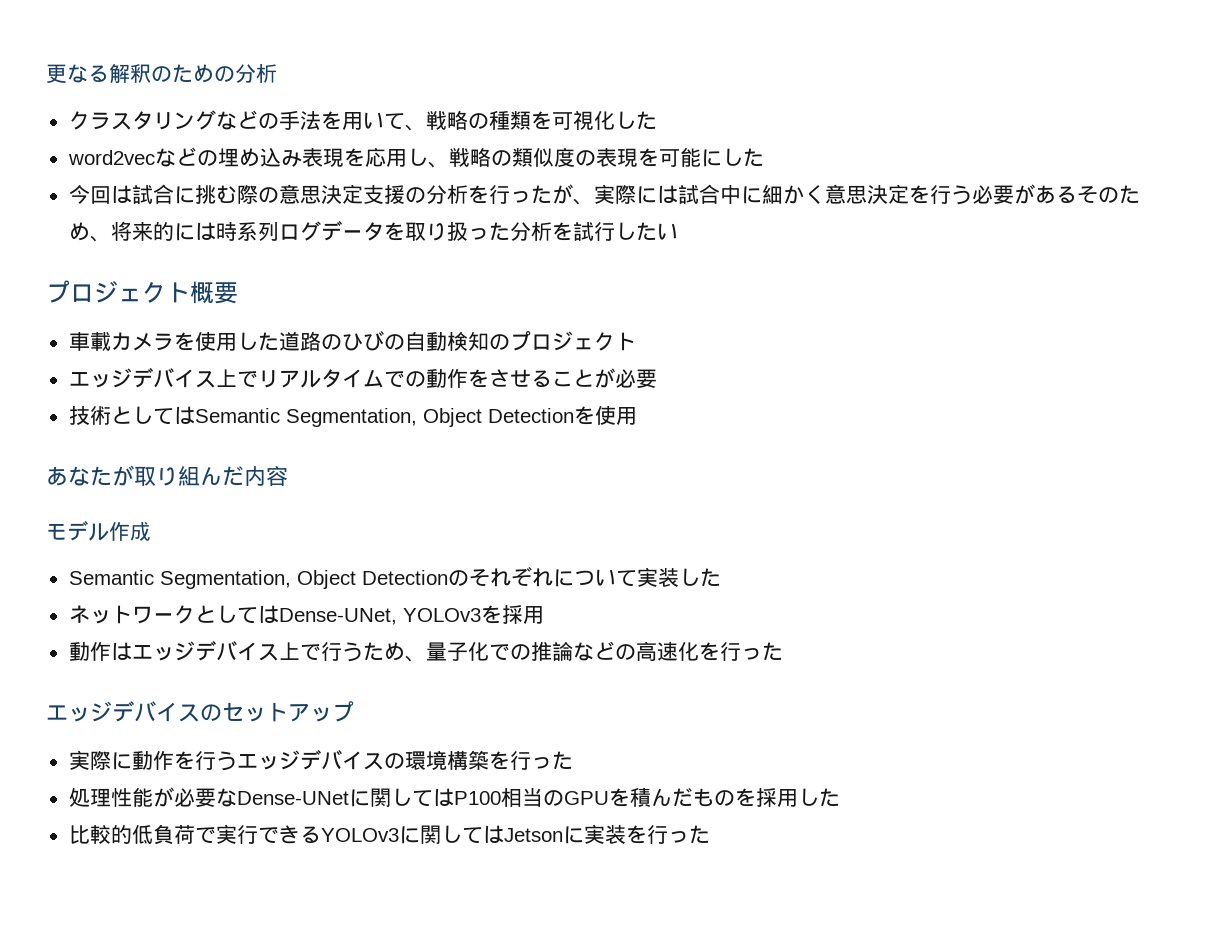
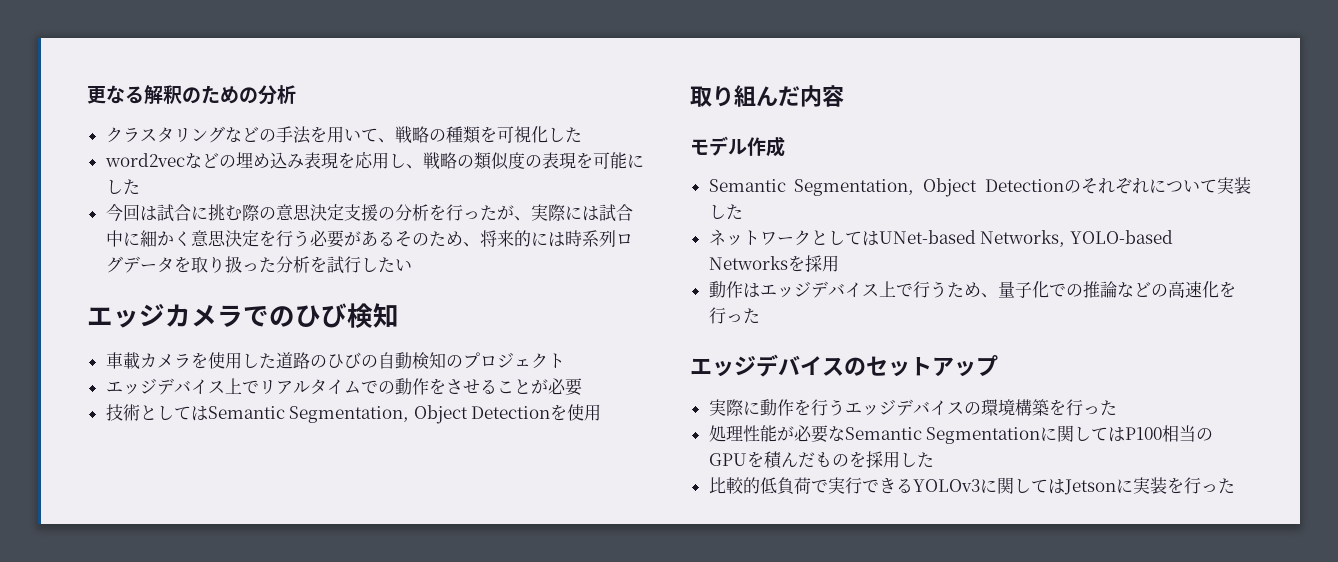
[46,280,238,304] プロジェクト概要 -> [87,303,399,328] エッジカメラでのひび検知
[46,465,134,486] あなたが -> (602, 412) none
[278,608,481,625] Dense-UNet, YOLOv3 -> [878,230,1173,247] [708,256,788,270] UNet-based Networks, YOLO-based Networks
[236,791,349,805] Dense-UNet -> [844,427,1041,444] Semantic Segmentation

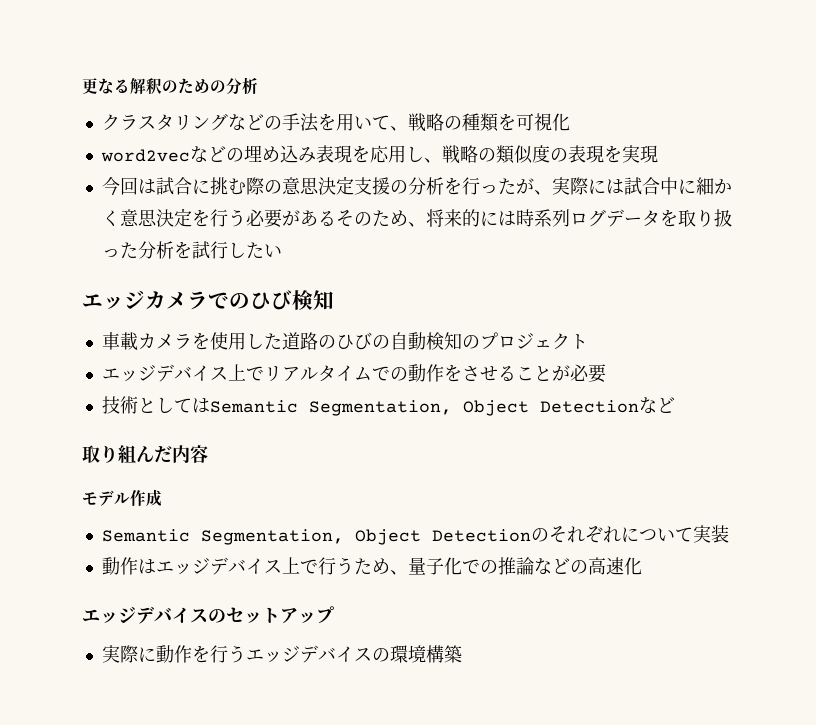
[547,127,582,143] した -> (570, 122) none
[592,152,644,169] [105,179,140,195] 可能にした -> [621,145,658,163] 実現
[550,404,602,421] を使用 -> [638,397,675,414] など
[708,204,743,220] [708,229,1173,247] [708,255,839,272] した // ネットワークとしてはUNet-based Networks, YOLO-based Networksを採用 -> (729, 534) none
[1218,281,1236,298] [708,307,760,324] を行った -> (642, 566) none
[1048,399,1117,416] [708,425,1214,444] [708,451,934,469] [708,477,1235,495] を行った // 処理性能が必要なSemantic Segmentationに関してはP100相当のGPUを積んだものを採用した // 比較的低負荷で実行できるYOLOv3に関してはJetsonに実装を行った -> (462, 654) none

